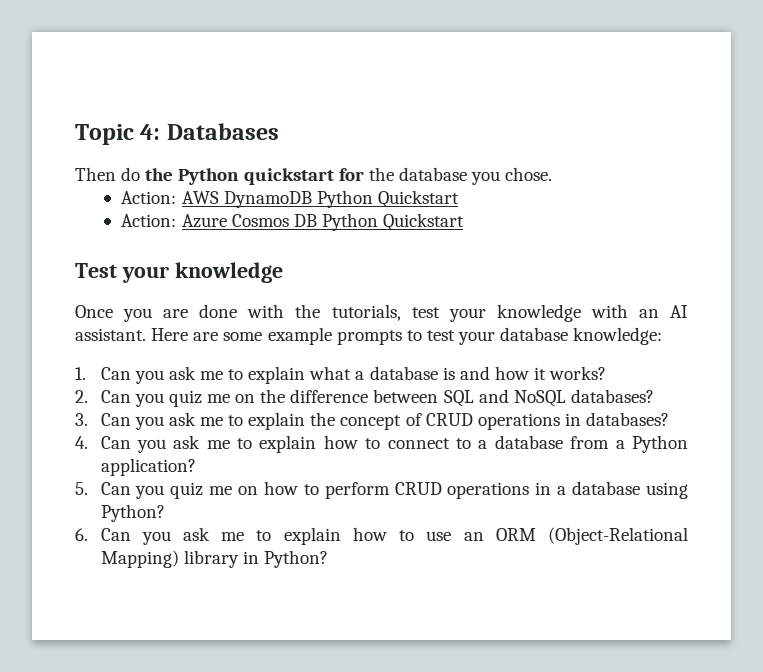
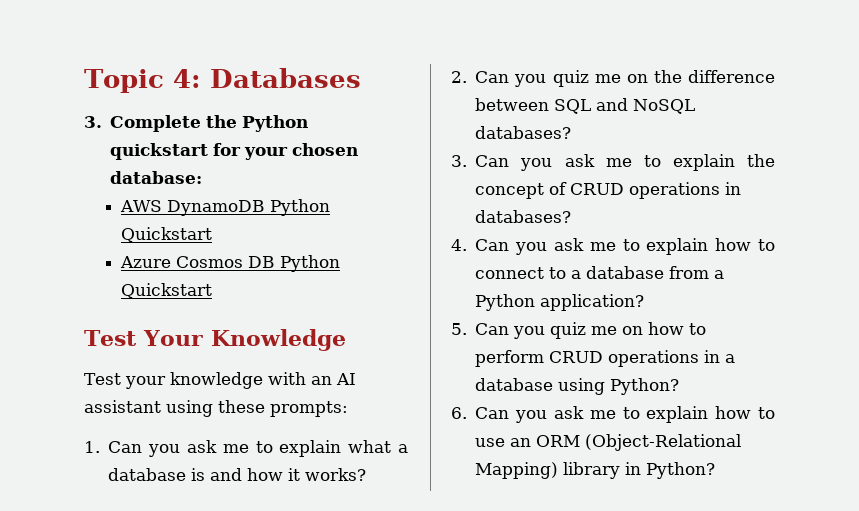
[75,167,141,181] Then do -> [84,115,202,132] 3. Complete
[368,167,553,185] [121,191,177,204] the database you chose. // Action: -> [244,143,359,160] [110,171,203,184] your chosen database: //
[121,214,177,227] Action: -> (213, 235) none
[121,262,283,283] [75,304,440,322] your knowledge // Once you are done with the tutorials, test -> [142,329,346,351] [84,373,121,385] Your Knowledge // Test
[75,327,663,345] assistant. Here are some example prompts to test your database knowledge: -> [84,400,348,417] assistant using these prompts:

